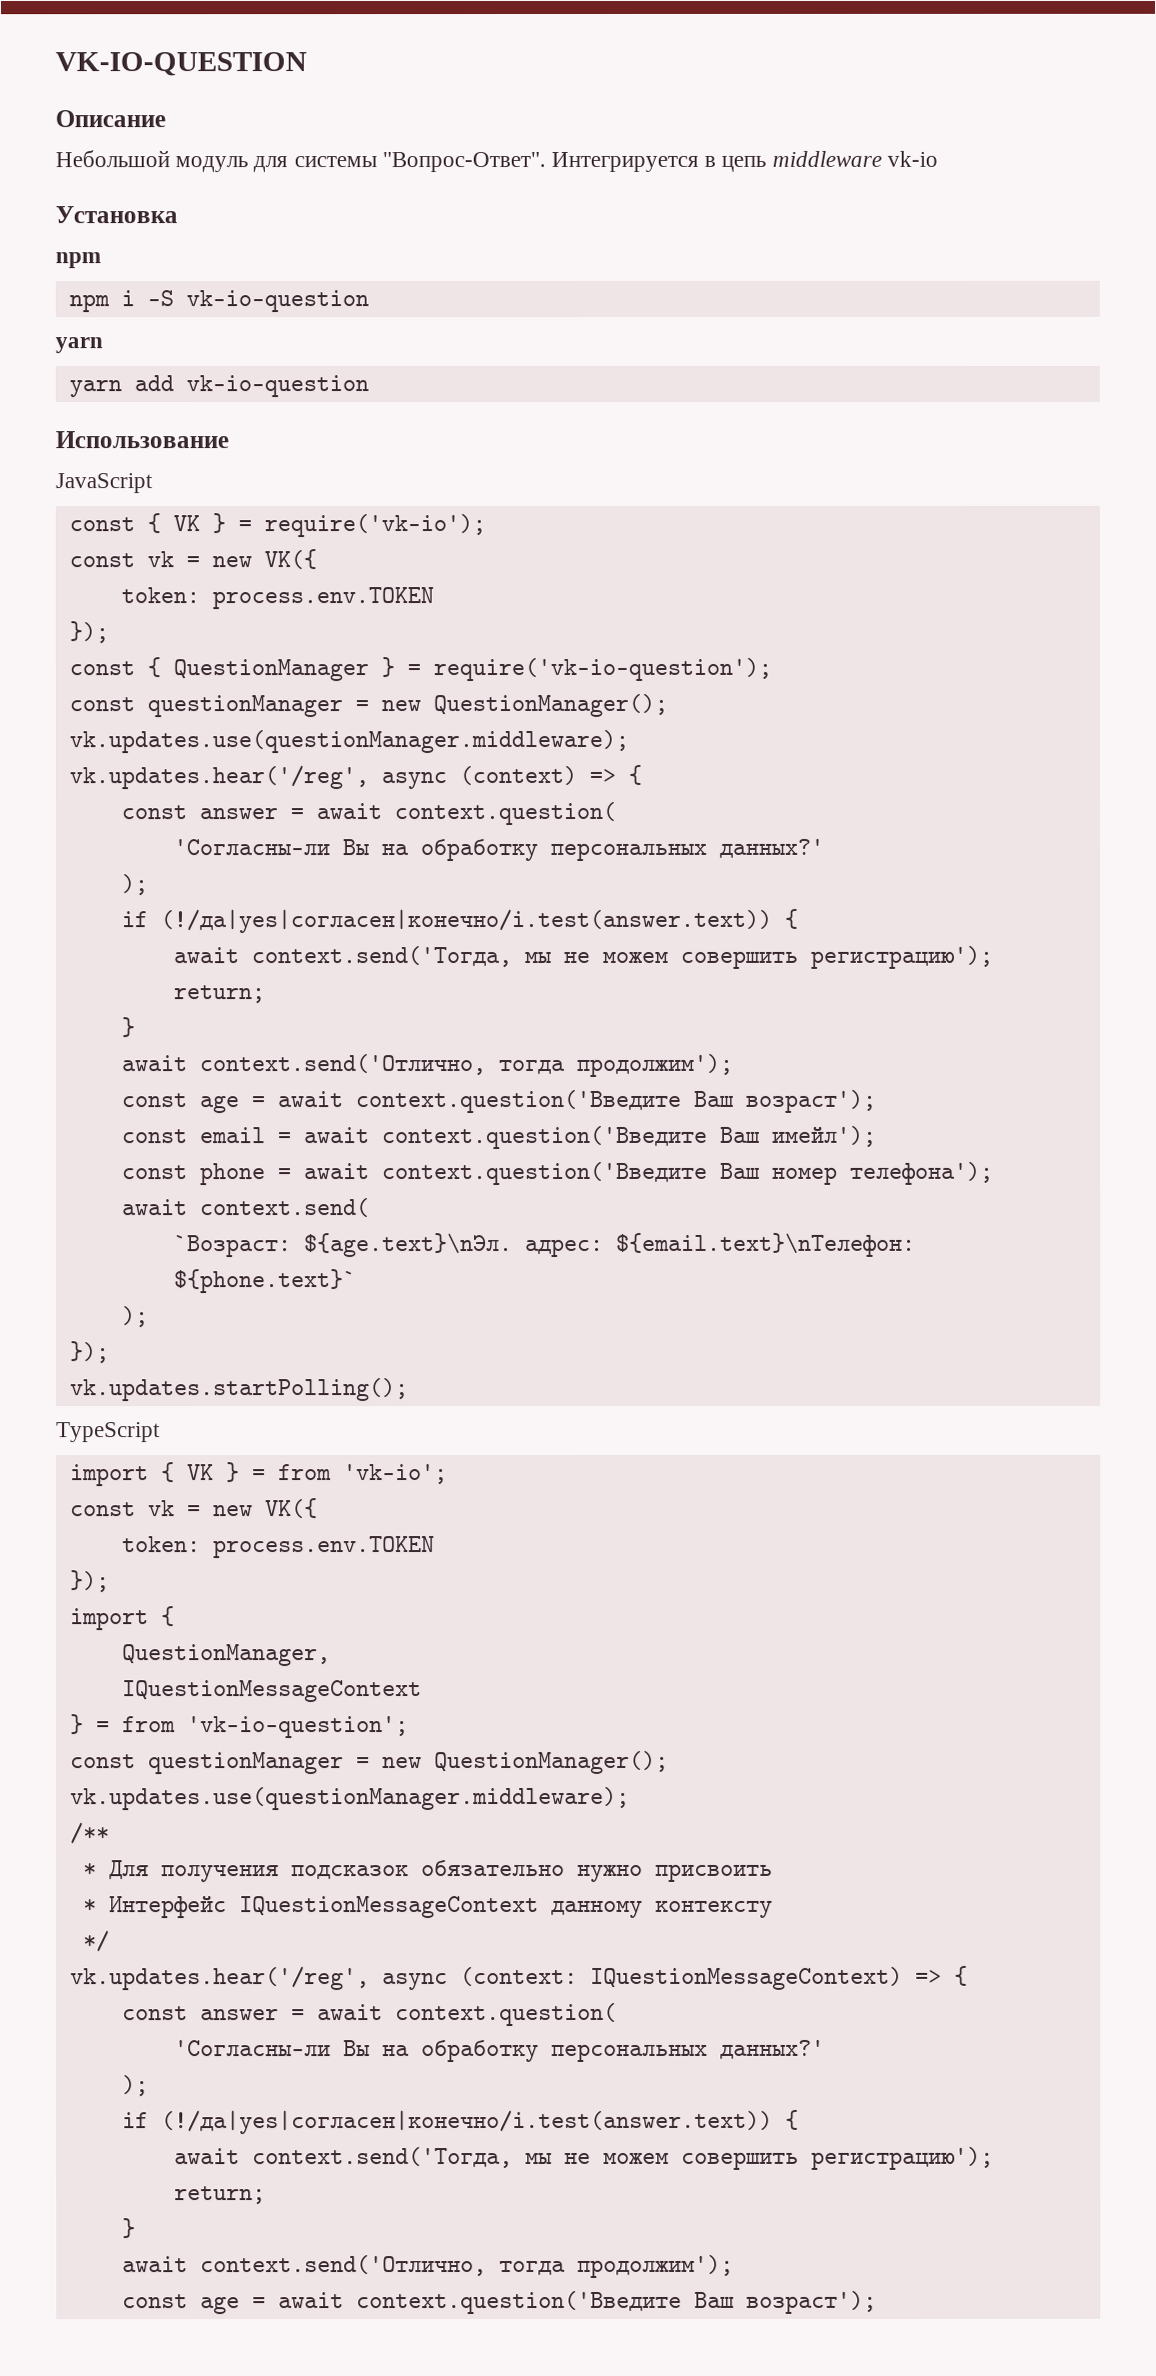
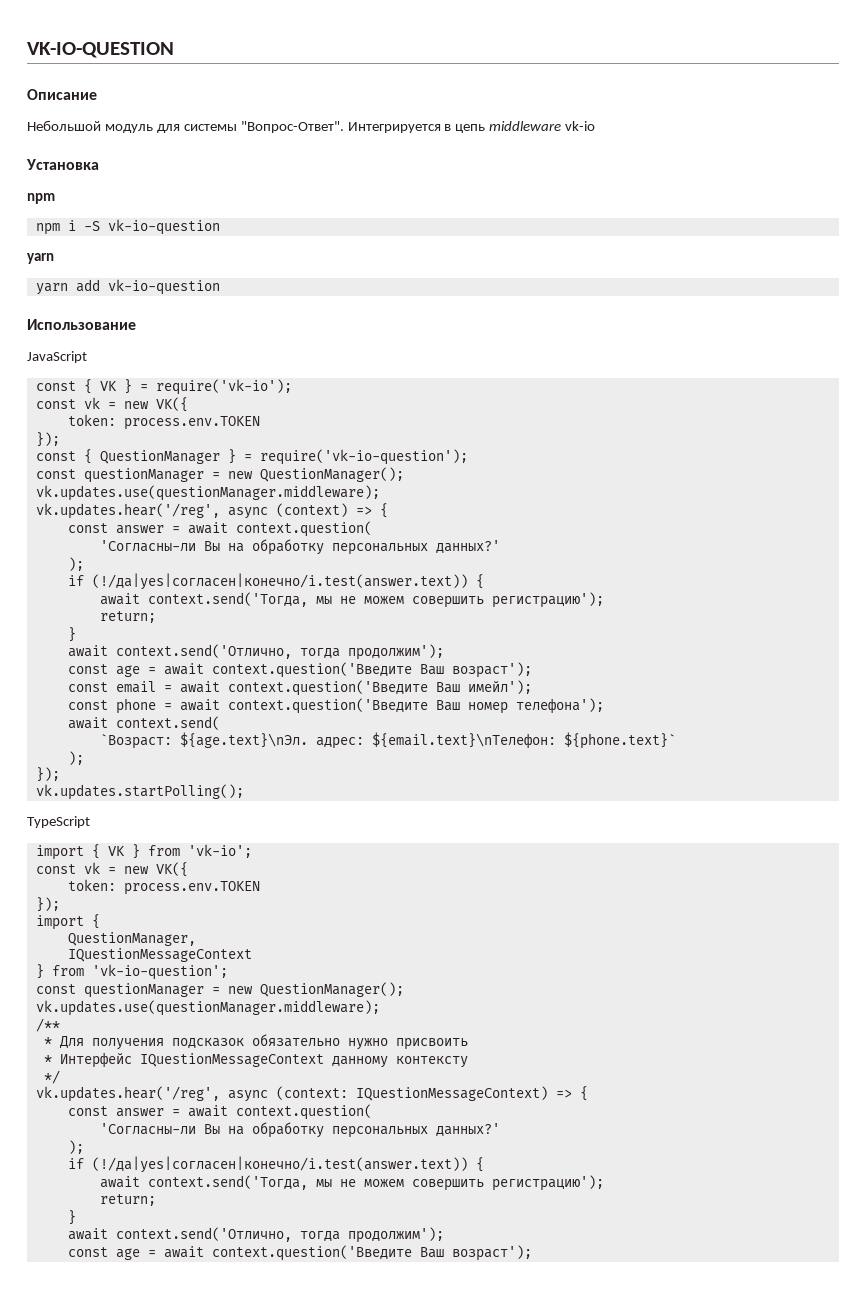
[251,1469,266,1481] = -> (140, 851) none
[95,1721,110,1733] = -> (44, 971) none

